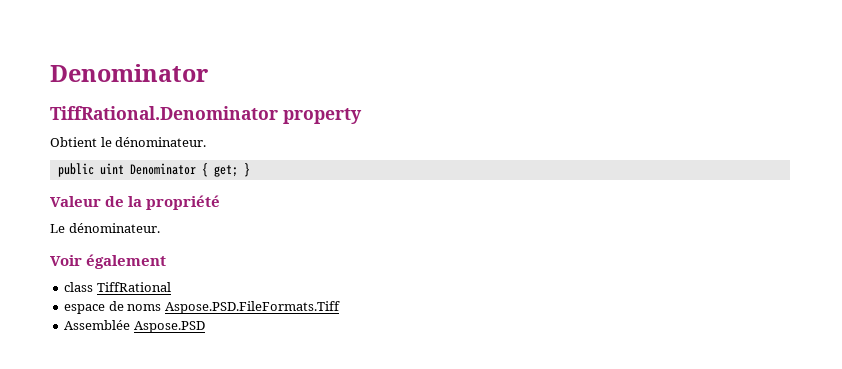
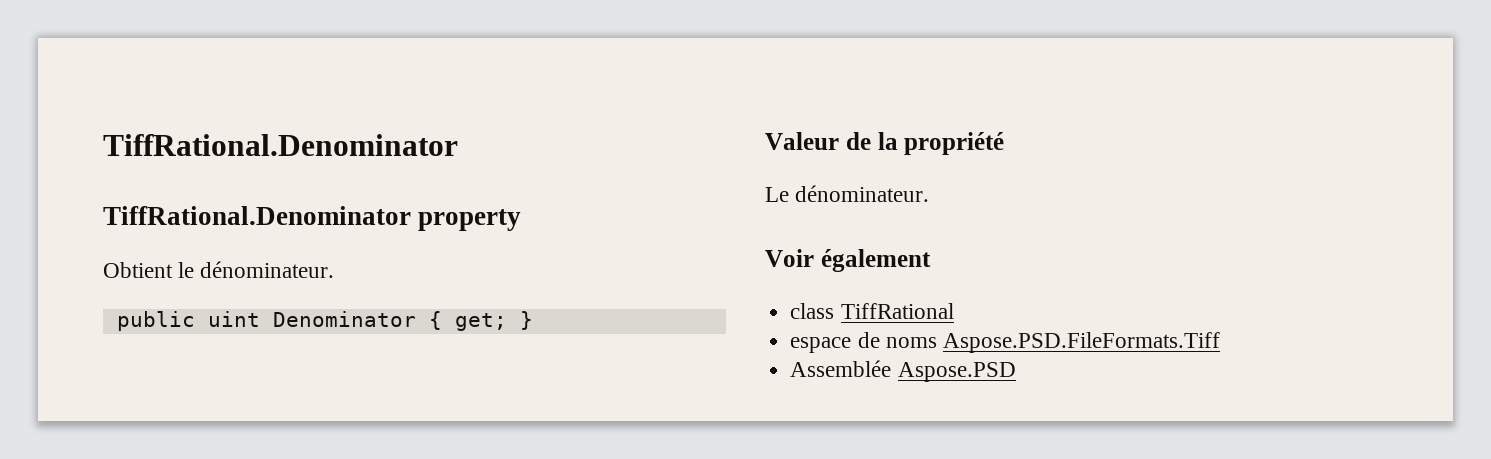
[50,64,208,82] Denominator -> [103,134,458,156] TiffRational.Denominator

